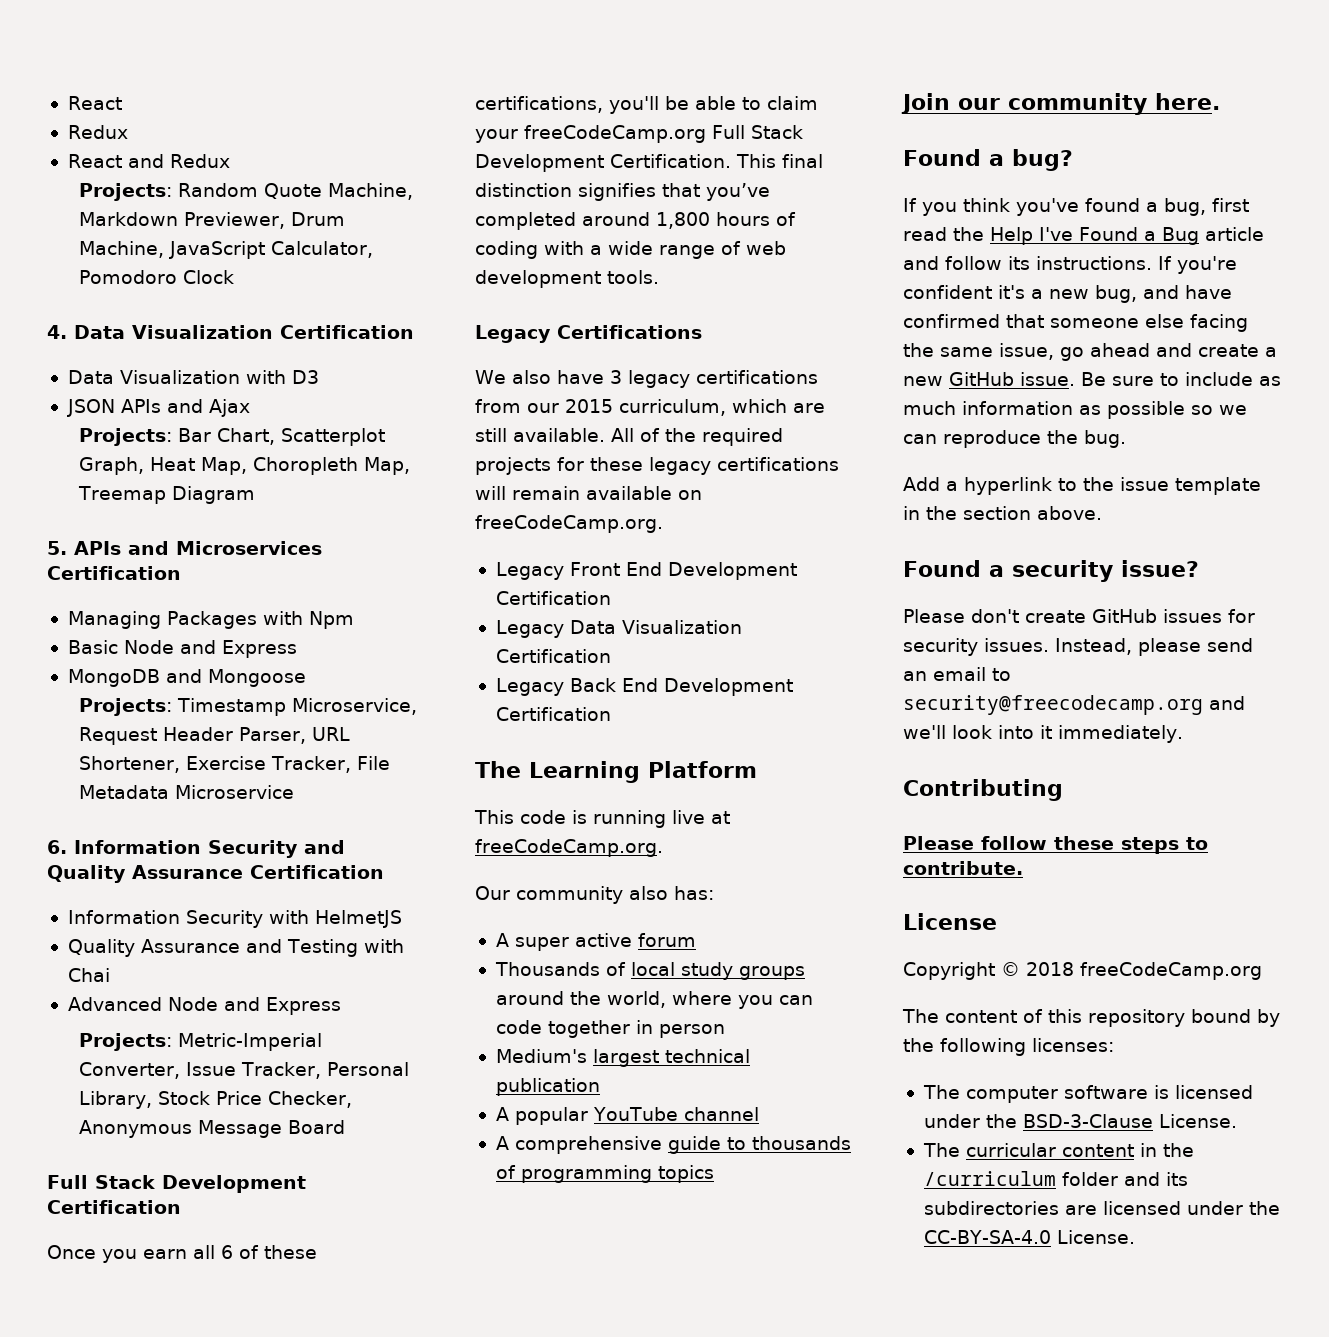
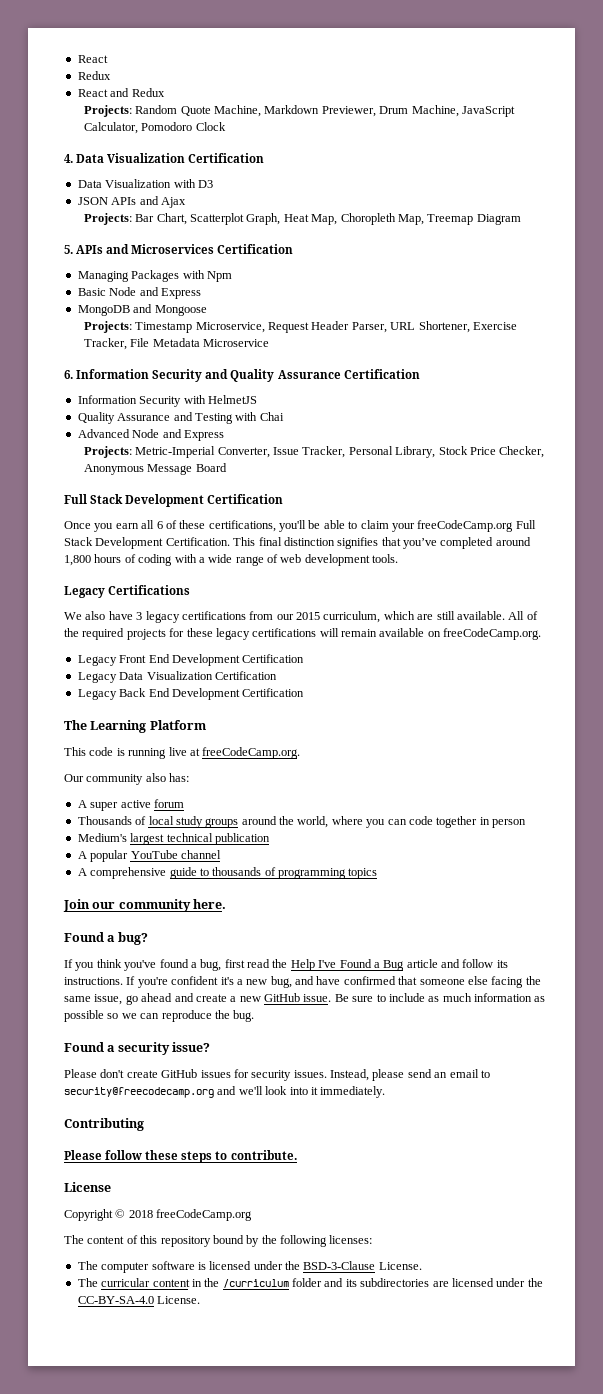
[903,477,1261,495] [903,506,1102,520] // Add a hyperlink to the issue template in the section above. -> (255, 1016) none

